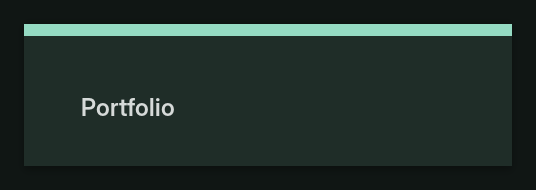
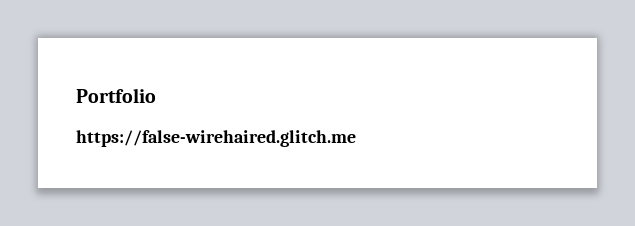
(175, 107) none -> [76,130,356,147] // https://false-wirehaired.glitch.me

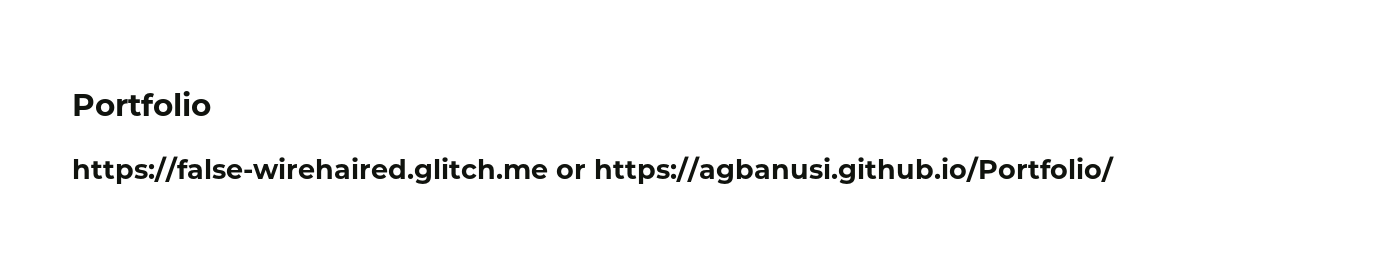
(356, 138) none -> [556,156,1114,184] or https://agbanusi.github.io/Portfolio/

